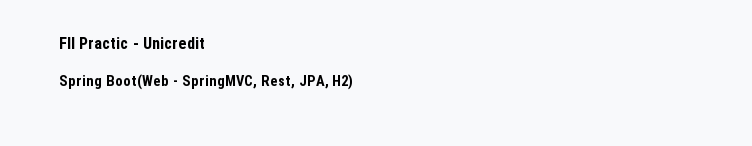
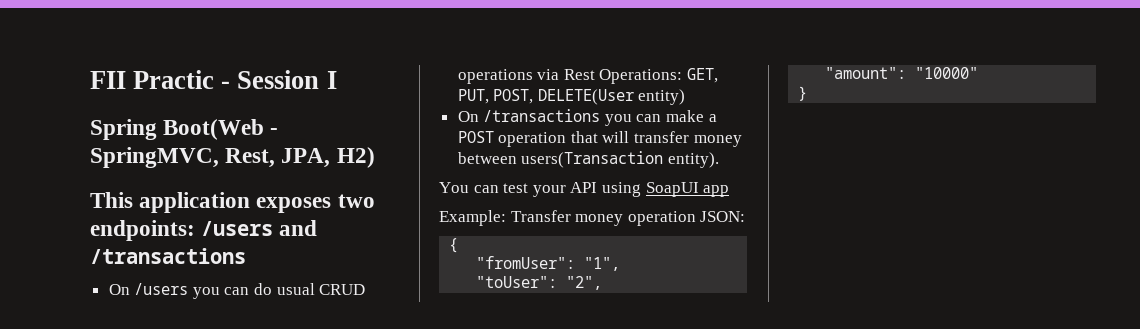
[142,37,205,49] Unicredit -> [237,70,337,89] Session I
(354, 82) none -> [90,192,375,213] [90,220,318,241] [90,248,246,264] [108,283,366,299] [457,68,719,84] [457,89,686,105] [457,109,717,126] [457,131,742,147] [457,151,719,168] [439,182,730,197] [439,210,746,226] [449,238,459,253] [476,256,621,271] [476,276,603,290] [825,67,979,79] [798,86,808,101] // This application exposes two endpoints: /users and /transactions // On /users you can do usual CRUD operations via Rest Operations: GET, PUT, POST, DELETE(User entity) // On /transactions you can make a POST operation that will transfer money between users(Transaction entity). // You can test your API using SoapUI app // Example: Transfer money operation JSON: // { // "fromUser": "1", // "toUser": "2", // "amount": "10000" // }

